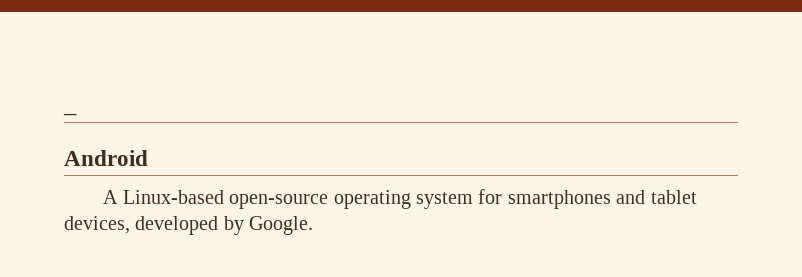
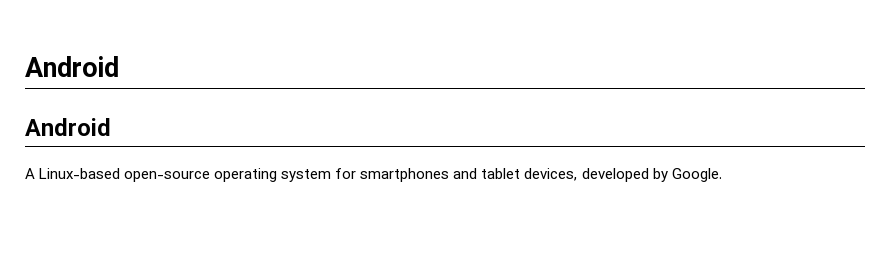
[63,112,77,116] _ -> [25,56,119,77] Android

